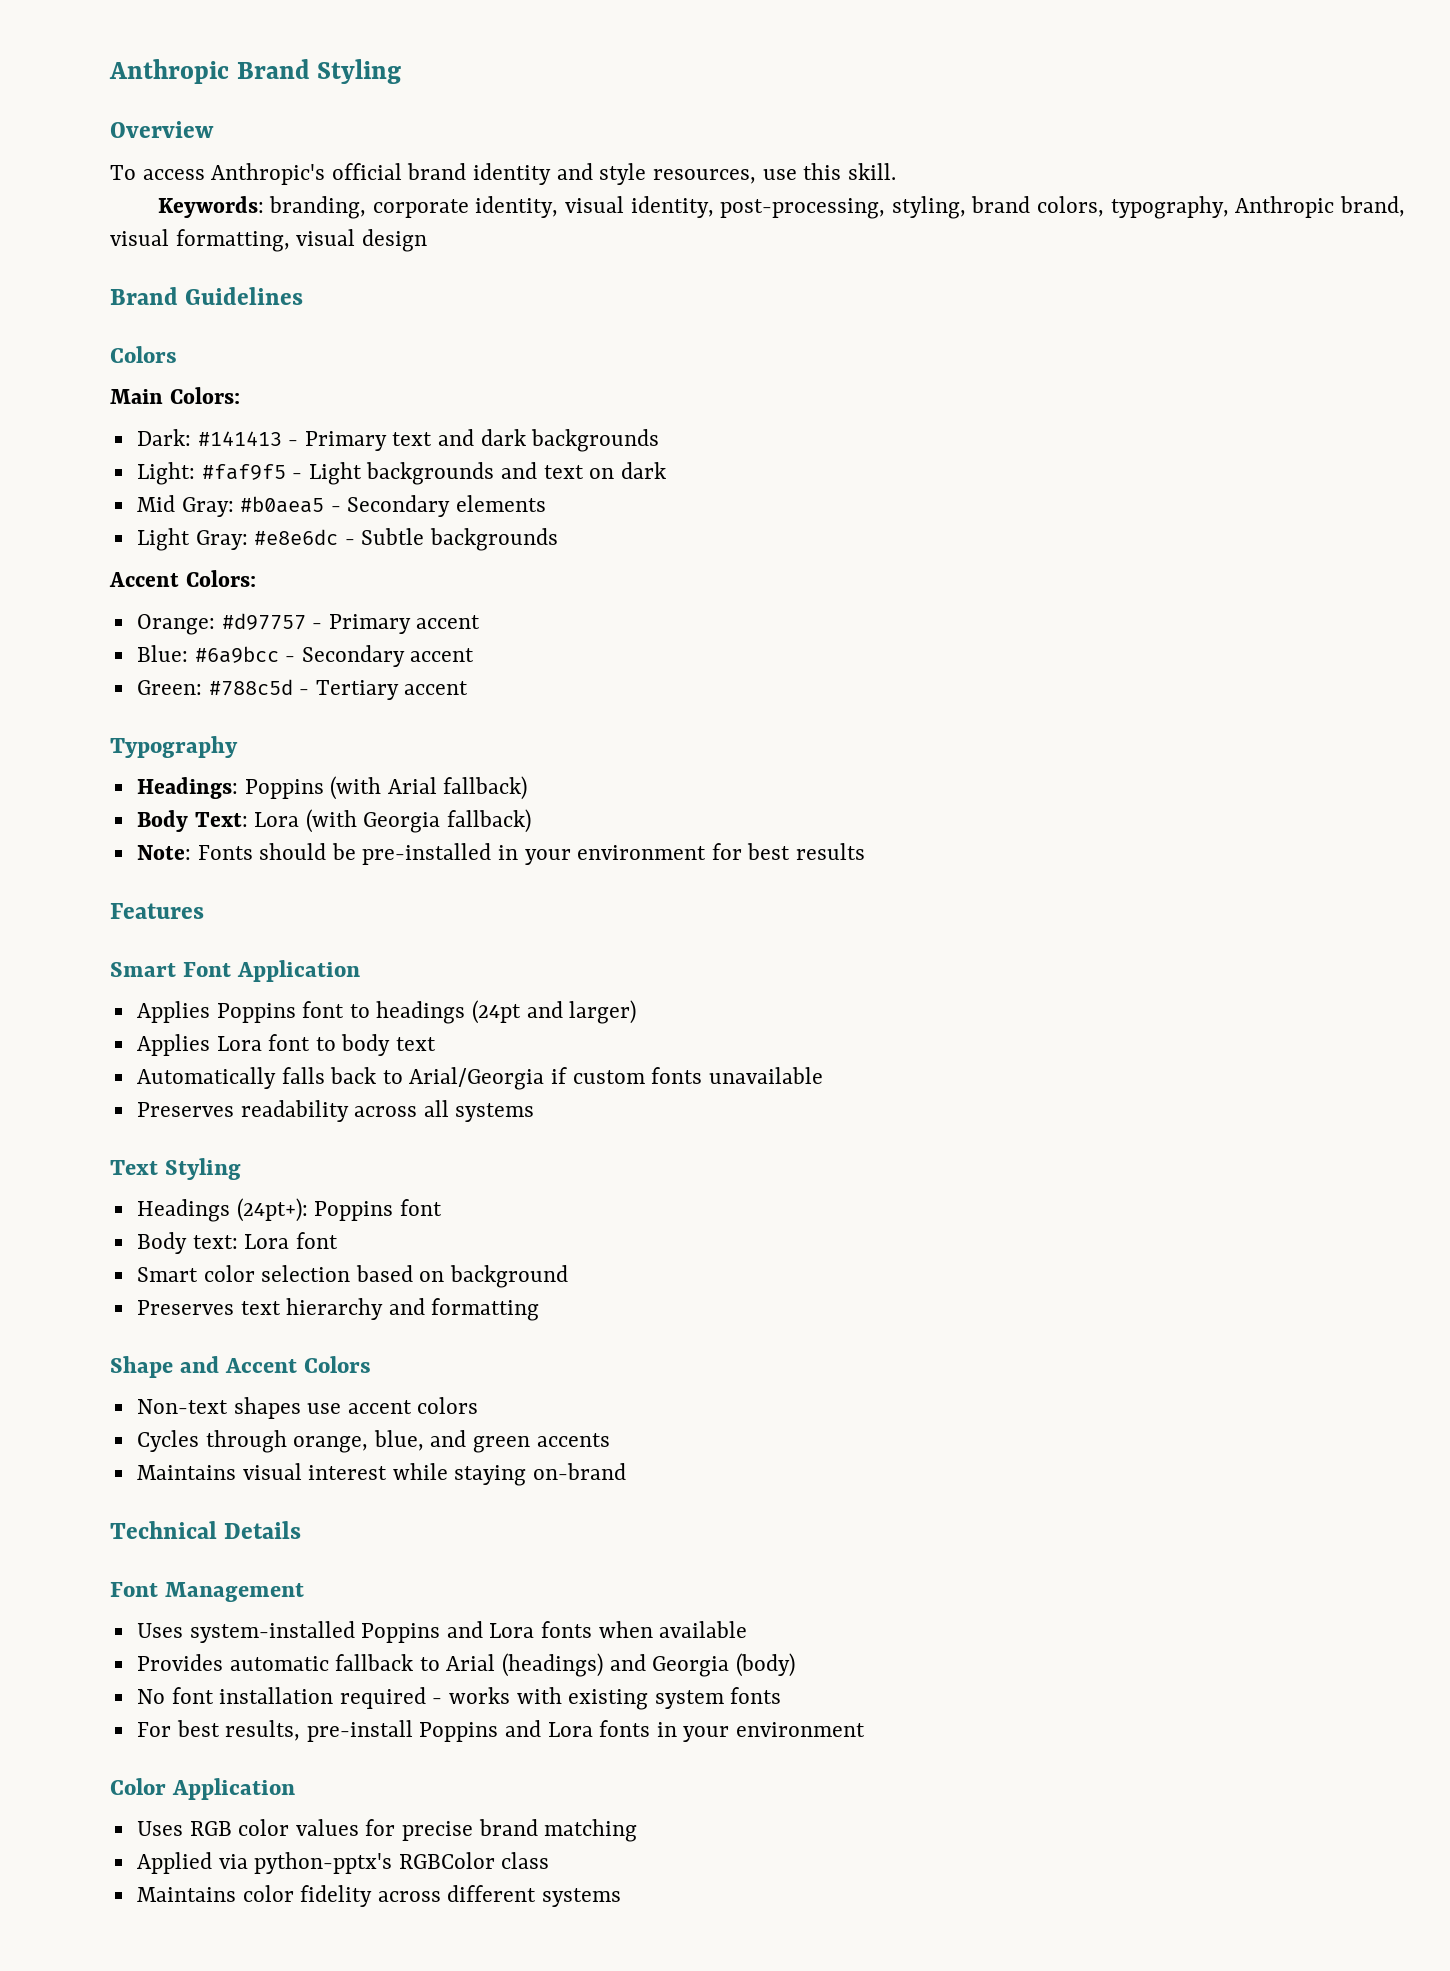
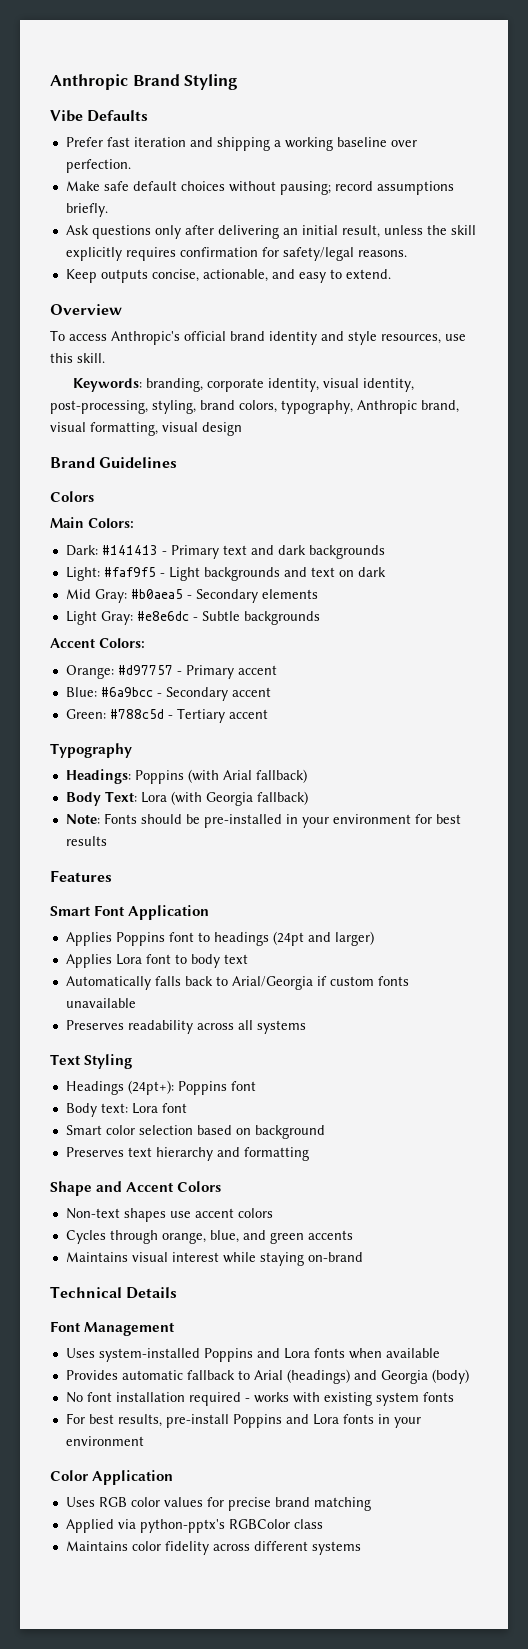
(402, 71) none -> [50,110,149,122] [65,137,417,151] [65,159,131,173] [65,181,454,195] [65,203,108,217] [65,225,476,239] [65,247,407,261] [65,269,391,283] // Vibe Defaults // Prefer fast iteration and shipping a working baseline over perfection. // Make safe default choices without pausing; record assumptions briefly. // Ask questions only after delivering an initial result, unless the skill explicitly requires confirmation for safety/legal reasons. // Keep outputs concise, actionable, and easy to extend.

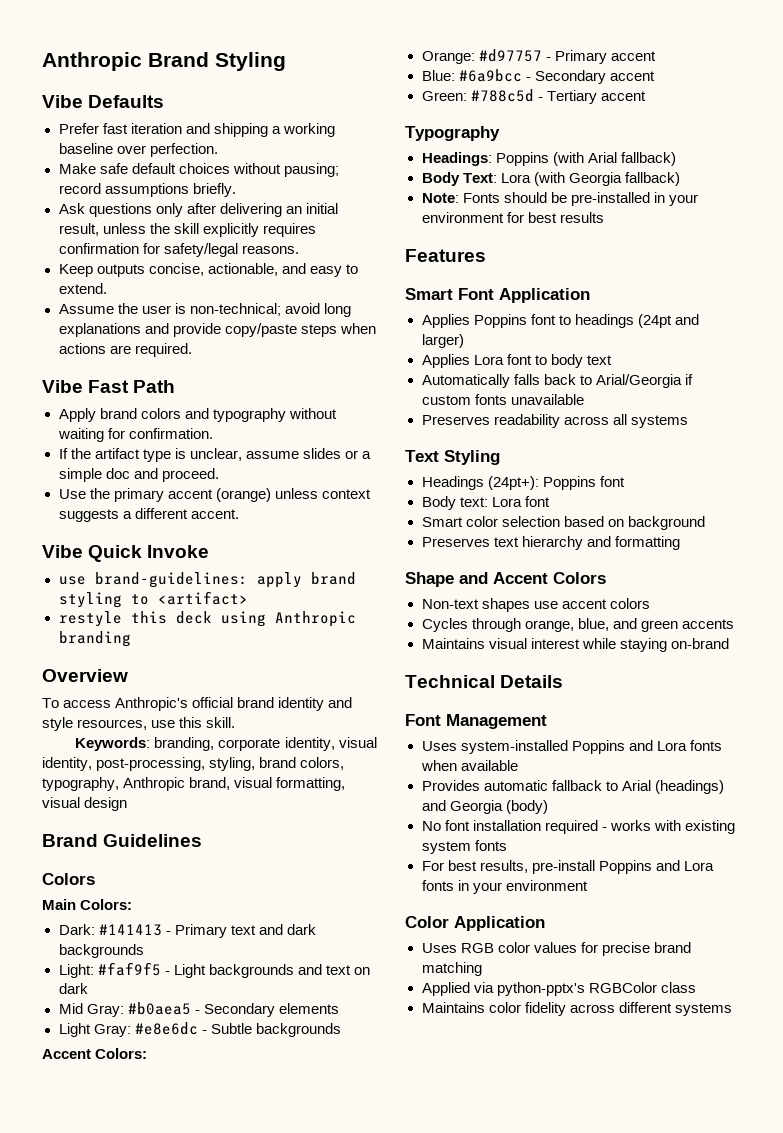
(391, 274) none -> [58,303,351,317] [58,323,376,337] [58,343,192,357] [42,380,176,393] [58,408,337,422] [57,428,213,442] [58,448,371,462] [58,468,219,482] [58,488,371,502] [58,508,239,522] [42,545,210,562] [58,572,356,588] [58,591,248,608] [58,611,356,627] [58,631,131,647] // Assume the user is non-technical; avoid long explanations and provide copy/paste steps when actions are required. // Vibe Fast Path // Apply brand colors and typography without waiting for confirmation. // If the artifact type is unclear, assume slides or a simple doc and proceed. // Use the primary accent (orange) unless context suggests a different accent. // Vibe Quick Invoke // use brand-guidelines: apply brand styling to <artifact> // restyle this deck using Anthropic branding

